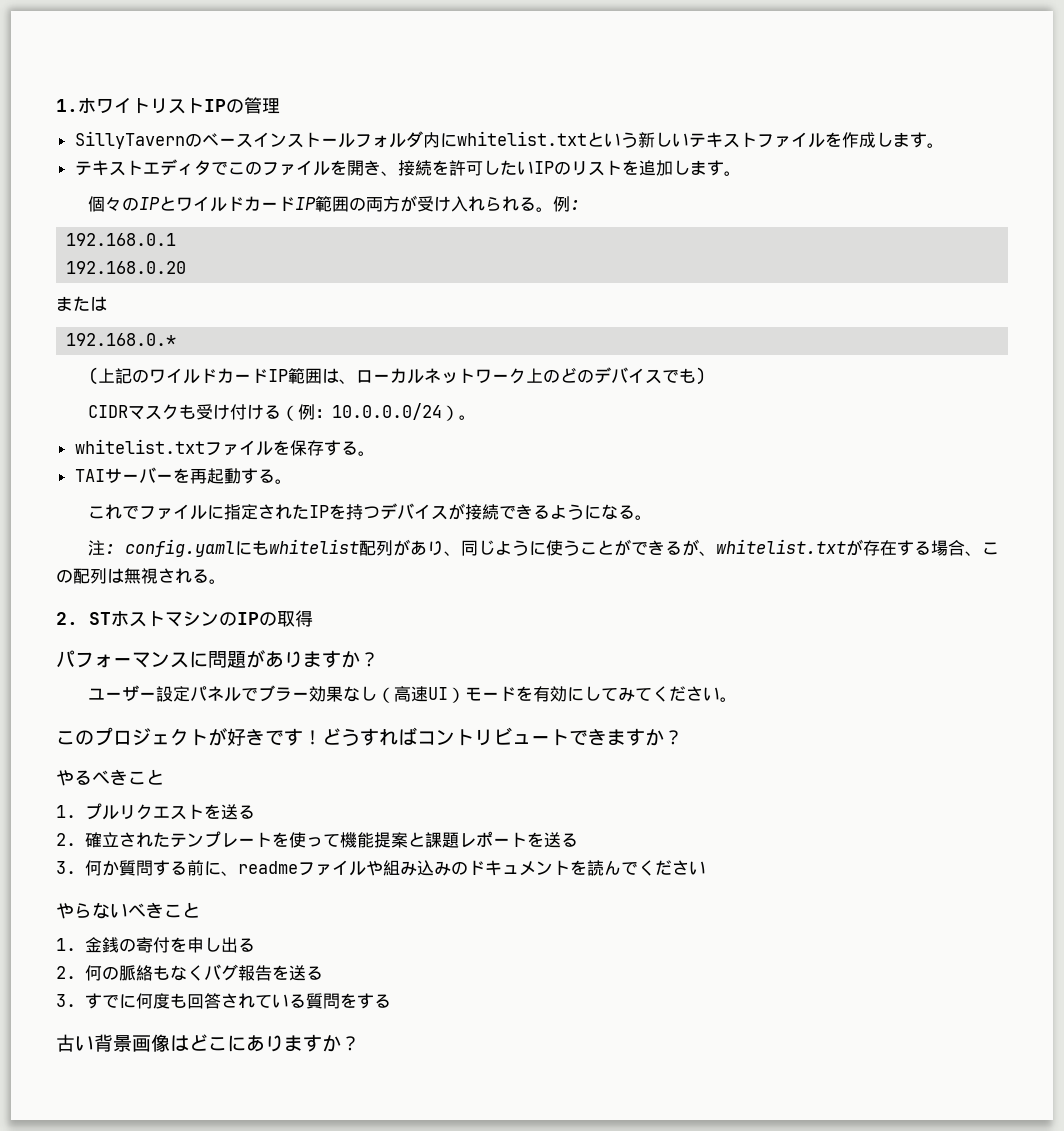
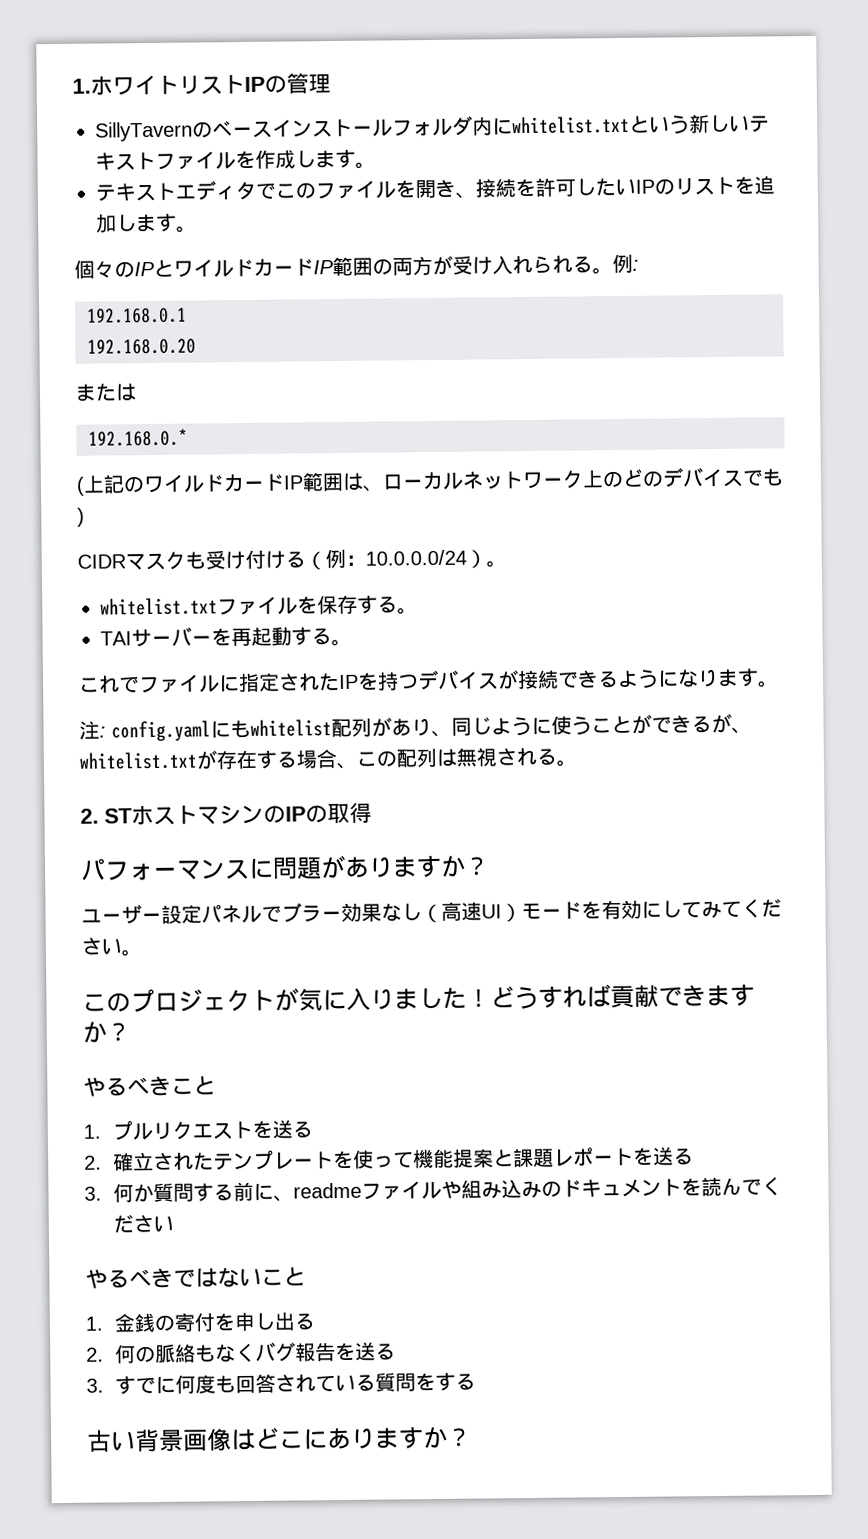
[617,505,635,519] る -> [697,668,759,688] ります
[227,727,569,746] 好きです！どうすればコントリビュート -> [298,984,659,1012] 気に入りました！どうすれば貢献
[74,902,164,919] らないべき -> [107,1267,262,1289] るべきではない

